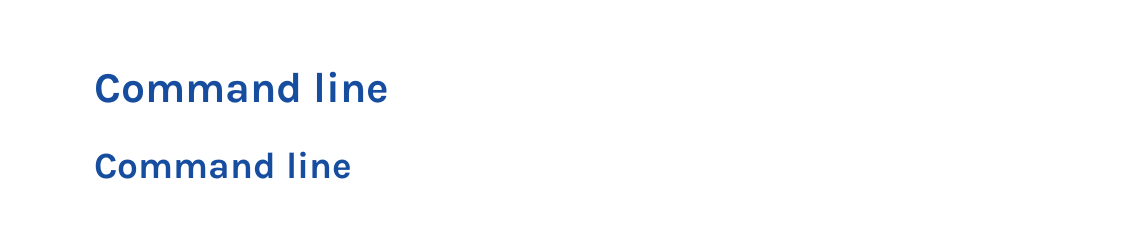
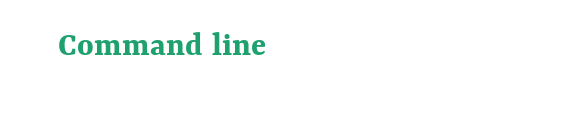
[94,71,390,103] [94,151,352,179] Command line // Command line -> [58,32,267,55] Command line

